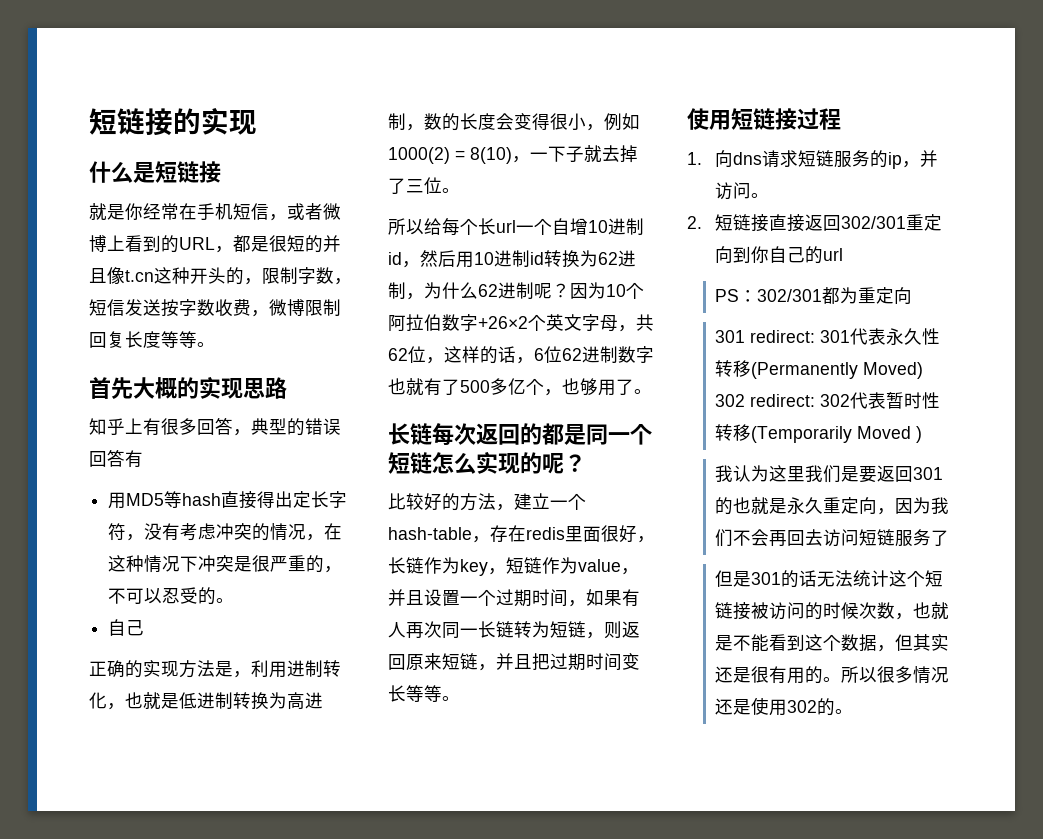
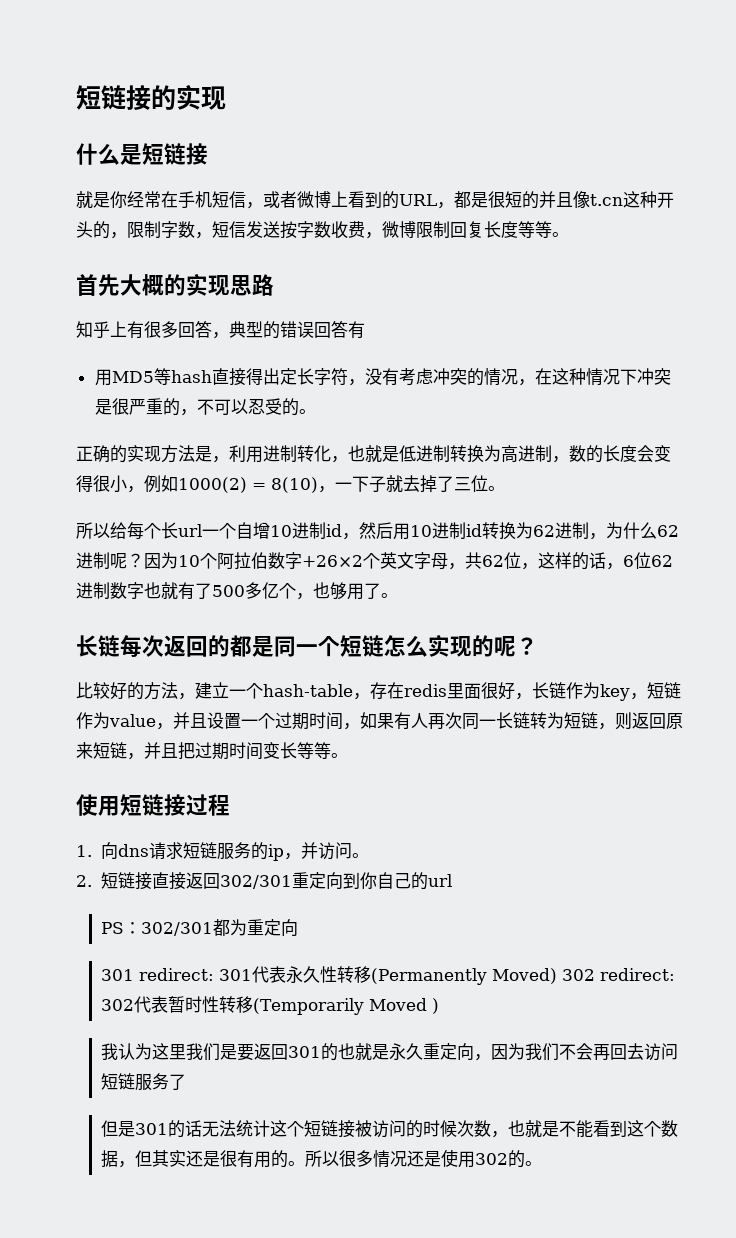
[108,619,145,636] // 自己 -> (316, 411) none

